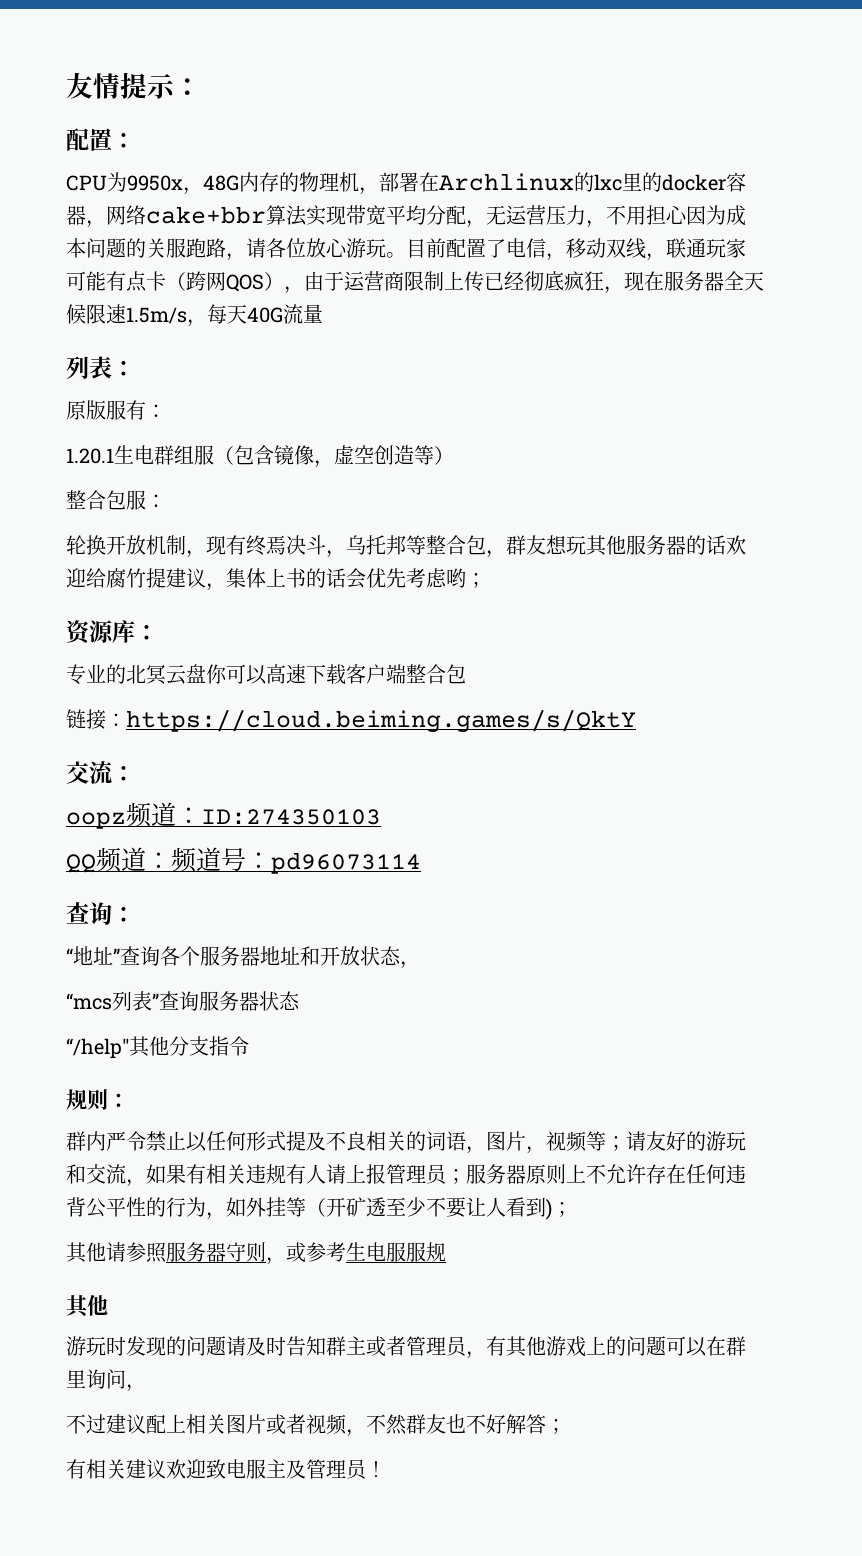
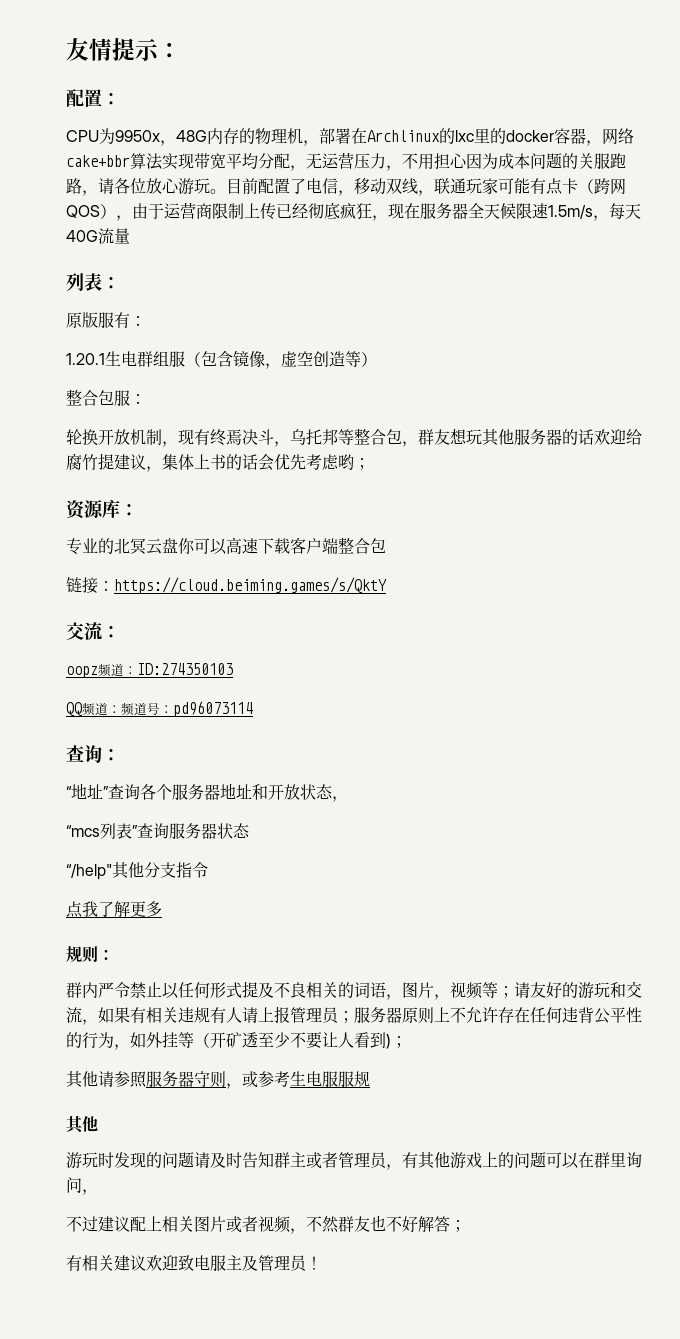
(249, 1046) none -> [66,901,162,918] // 点我了解更多

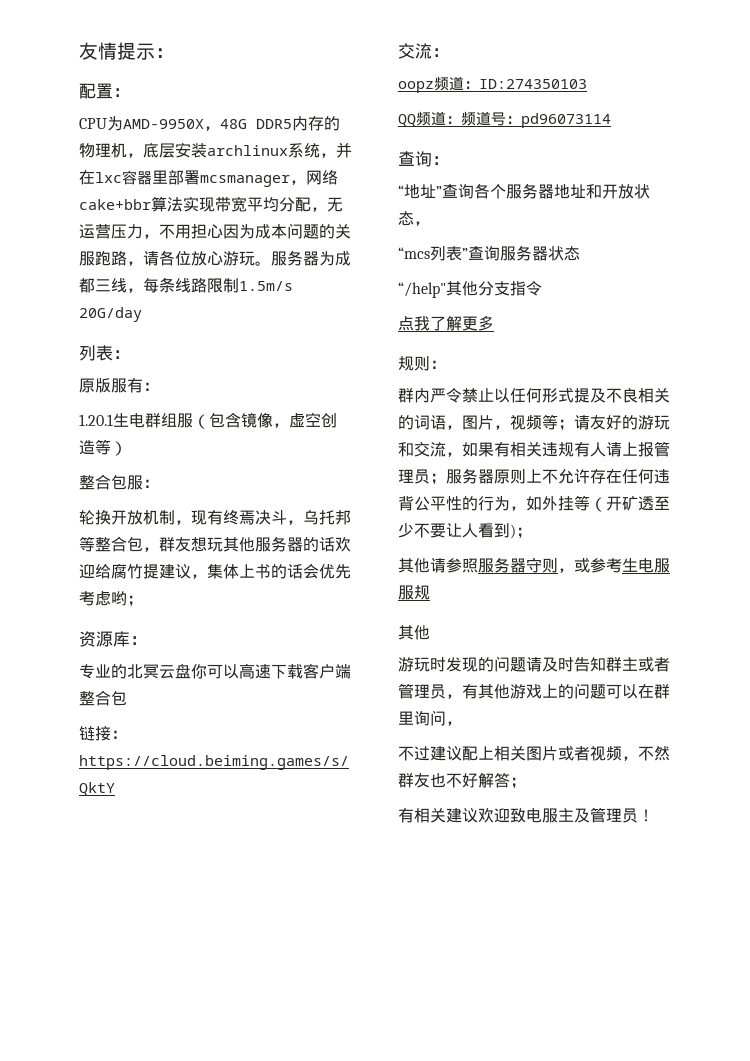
[115,128,586,146] 9950x，48G内存的物理机，部署在Archlinux的lxc里的docker容器 -> [123,116,340,131] [79,142,352,158] [79,170,290,187] AMD-9950X，48G DDR5内存的物理机，底层安装archlinux系统，并在lxc容器里部署mcsmanager
[226,178,626,196] [66,202,641,221] [66,228,130,244] 目前配置了电信，移动双线，联通玩家可能有点卡（跨网QOS），由于运营商限制上传已经彻底疯狂，现在服务器全天候限速1.5m/s，每天40G流量 -> [271,250,351,266] [79,277,293,293] [79,307,142,322] 服务器为成都三线，每条线路限制1.5m/s 20G/day

